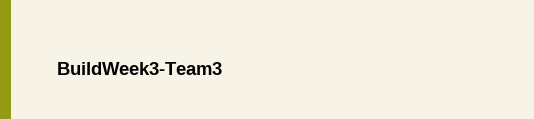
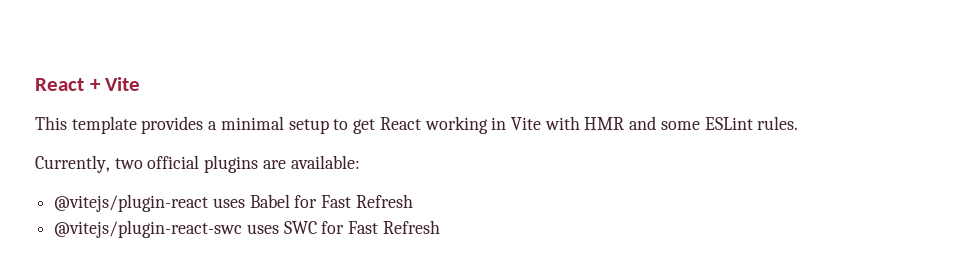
[57,62,222,75] BuildWeek3-Team3 -> [35,77,141,91] [35,116,799,134] [35,155,360,173] [54,194,413,212] [54,220,440,238] React + Vite // This template provides a minimal setup to get React working in Vite with HMR and some ESLint rules. // Currently, two official plugins are available: // @vitejs/plugin-react uses Babel for Fast Refresh // @vitejs/plugin-react-swc uses SWC for Fast Refresh

